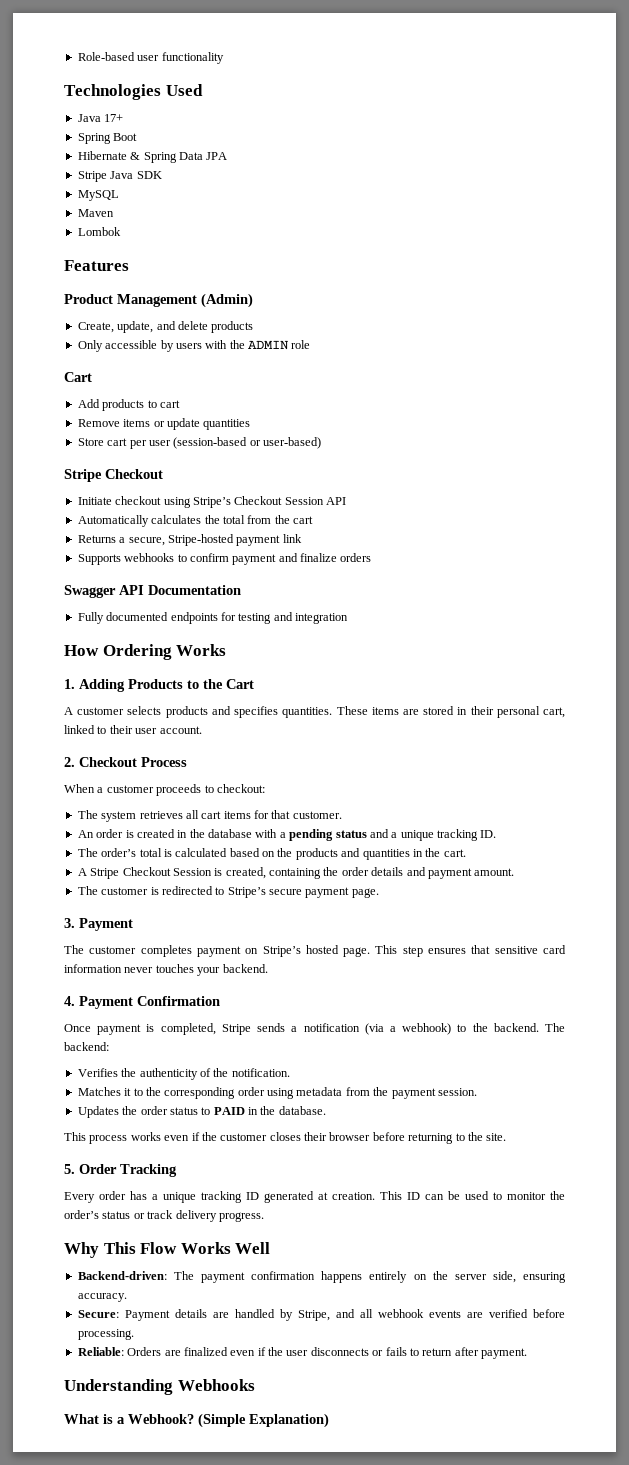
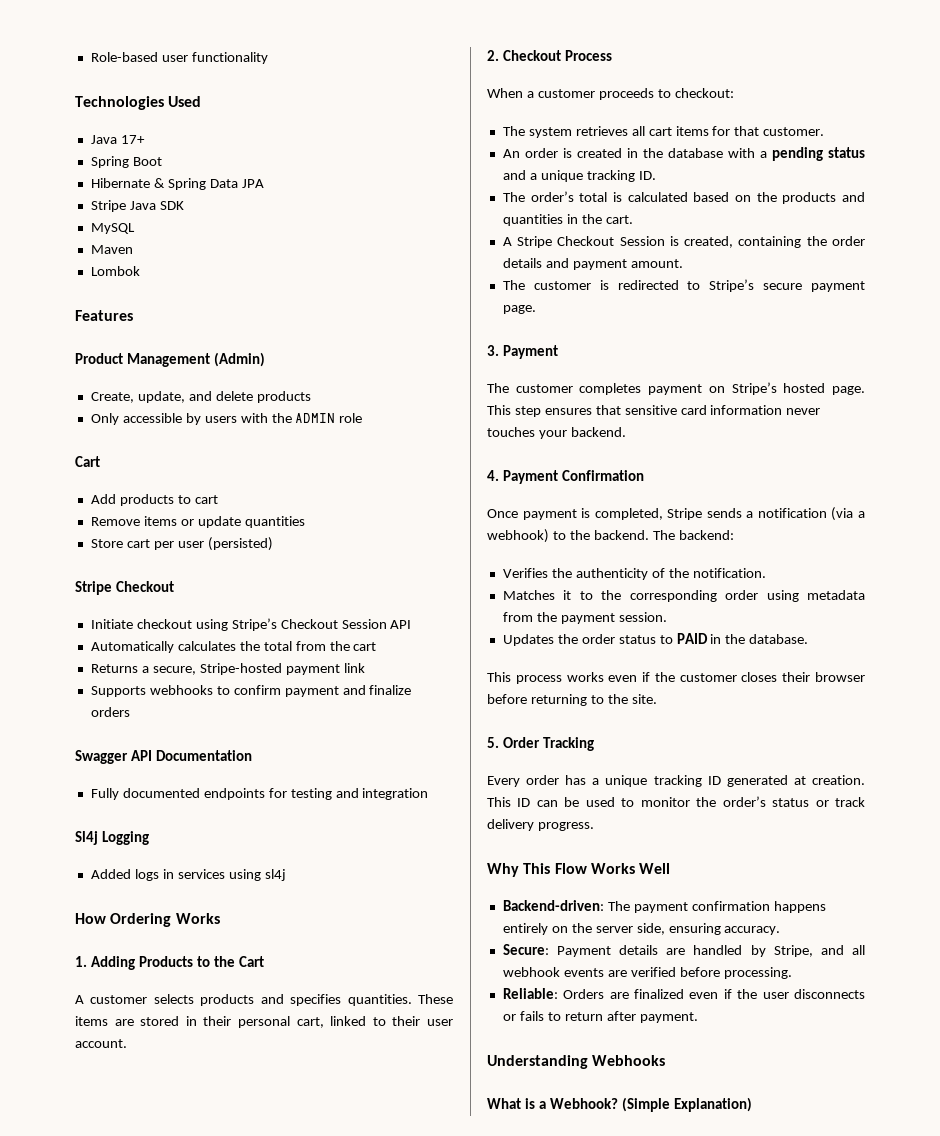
[173,437,321,449] (session-based or user-based) -> [207,537,273,551] (persisted)
(348, 618) none -> [75,831,150,845] [90,869,286,881] // Sl4j Logging // Added logs in services using sl4j

